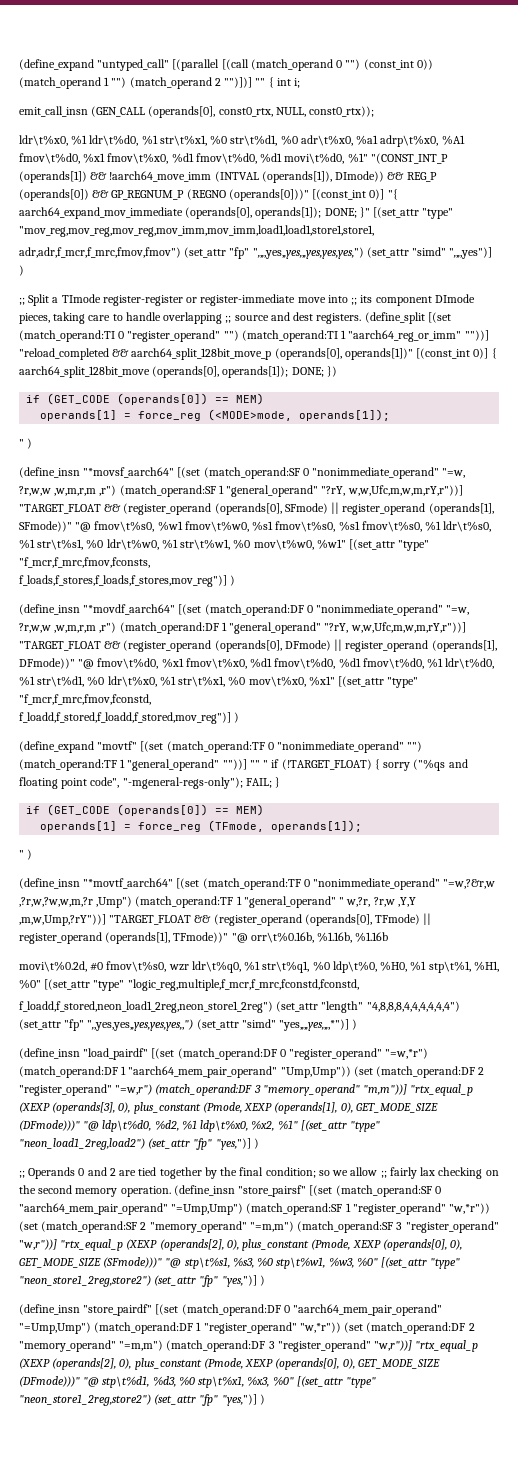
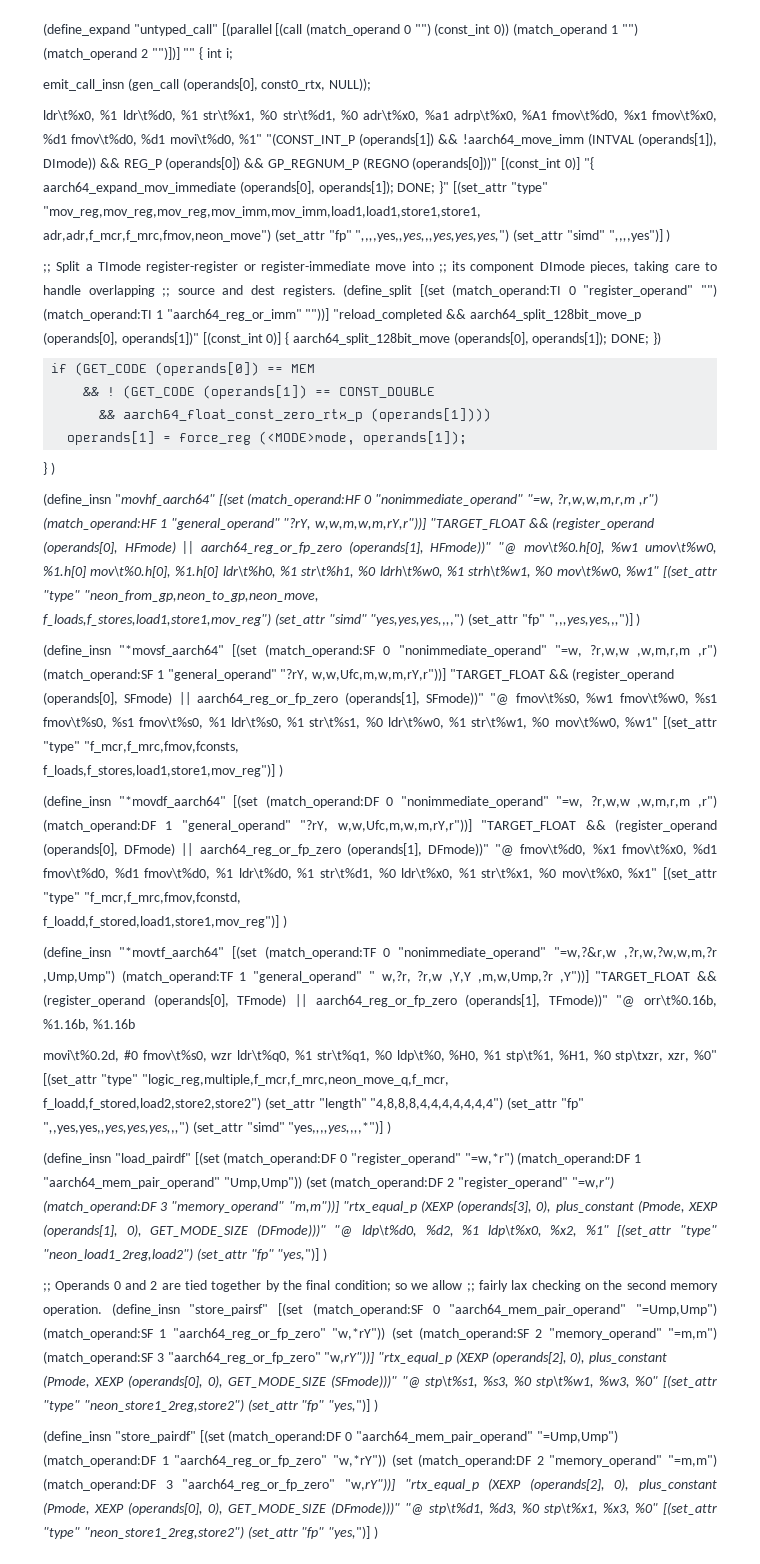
[91,106,146,117] (GEN_CALL -> [127,78,179,91] (gen_call
[275,106,375,117] NULL, const0_rtx)); -> [329,78,372,91] NULL));
[19,247,181,258] adr,adr,f_mcr,f_mrc,fmov,fmov") -> [43,229,271,242] adr,adr,f_mcr,f_mrc,fmov,neon_move")
[236,393,265,405] MEM) -> [291,364,316,373] [83,385,436,399] [99,408,492,422] MEM // && ! (GET_CODE (operands[1]) == CONST_DOUBLE // && aarch64_float_const_zero_rtx_p (operands[1])))
[19,439,24,447] " -> [43,462,55,475] [43,493,659,506] [43,517,655,530] [43,541,717,554] [43,565,718,578] [43,590,319,602] [43,613,633,626] } ) // (define_insn "movhf_aarch64" [(set (match_operand:HF 0 "nonimmediate_operand" "=w, ?r,w,w,m,r,m ,r") (match_operand:HF 1 "general_operand" "?rY, w,w,m,w,m,rY,r"))] "TARGET_FLOAT && (register_operand (operands[0], HFmode) || aarch64_reg_or_fp_zero (operands[1], HFmode))" "@ mov\t%0.h[0], %w1 umov\t%w0, %1.h[0] mov\t%0.h[0], %1.h[0] ldr\t%h0, %1 str\t%h1, %0 ldrh\t%w0, %1 strh\t%w1, %0 mov\t%w0, %w1" [(set_attr "type" "neon_from_gp,neon_to_gp,neon_move, // f_loads,f_stores,load1,store1,mov_reg") (set_attr "simd" "yes,yes,yes,,,,") (set_attr "fp" ",,,yes,yes,,,")]
[342,503,426,515] register_operand -> [197,693,339,705] aarch64_reg_or_fp_zero
[19,575,227,587] f_loads,f_stores,f_loads,f_stores,mov_reg")] -> [43,764,275,777] f_loads,f_stores,load1,store1,mov_reg")]
[345,640,429,652] register_operand -> [199,844,341,856] aarch64_reg_or_fp_zero
[19,712,240,724] [19,741,423,753] [19,759,468,771] [19,777,281,789] [26,804,265,816] [40,820,363,832] [19,850,24,858] f_loadd,f_stored,f_loadd,f_stored,mov_reg")] ) // (define_expand "movtf" [(set (match_operand:TF 0 "nonimmediate_operand" "") (match_operand:TF 1 "general_operand" ""))] "" " if (!TARGET_FLOAT) { sorry ("%qs and floating point code", "-mgeneral-regs-only"); FAIL; } // if (GET_CODE (operands[0]) == MEM) // operands[1] = force_reg (TFmode, operands[1]); // " -> [43,915,279,928] f_loadd,f_stored,load1,store1,mov_reg")]
[96,896,133,908] ,Ump") -> [43,970,115,983] ,Ump,Ump")
[19,914,106,926] ,m,w,Ump,?rY"))] -> [477,970,589,983] ,m,w,Ump,?r ,Y"))]
[19,932,102,944] register_operand -> [315,995,457,1007] aarch64_reg_or_fp_zero
[19,979,359,991] [19,1001,273,1013] %0" [(set_attr "type" "logic_reg,multiple,f_mcr,f_mrc,fconstd,fconstd, // f_loadd,f_stored,neon_load1_2reg,neon_store1_2reg") -> [593,1050,717,1062] [43,1073,449,1086] [43,1097,261,1110] %0 stp\txzr, xzr, %0" [(set_attr "type" "logic_reg,multiple,f_mcr,f_mrc,neon_move_q,f_mcr, // f_loadd,f_stored,load2,store2,store2")
[366,1001,460,1012] [19,1019,194,1031] "4,8,8,8,4,4,4,4,4,4") (set_attr "fp" ",,yes,yes,,yes,yes,yes,,") -> [370,1097,584,1110] [43,1121,189,1134] "4,8,8,8,4,4,4,4,4,4,4") (set_attr "fp" ",,yes,yes,,yes,yes,yes,,,")
[352,1203,491,1215] "register_operand" "w,*r")) -> [172,1327,386,1340] "aarch64_reg_or_fp_zero" "w,*rY"))
[405,1221,499,1233] [19,1239,57,1250] "register_operand" "w,r"))] -> [167,1351,375,1364] "aarch64_reg_or_fp_zero" "w,rY"))]
[203,1322,341,1334] "register_operand" "w,*r")) -> [174,1454,386,1467] "aarch64_reg_or_fp_zero" "w,*rY"))
[277,1340,413,1352] "register_operand" "w,r"))] -> [182,1478,395,1491] "aarch64_reg_or_fp_zero" "w,rY"))]

